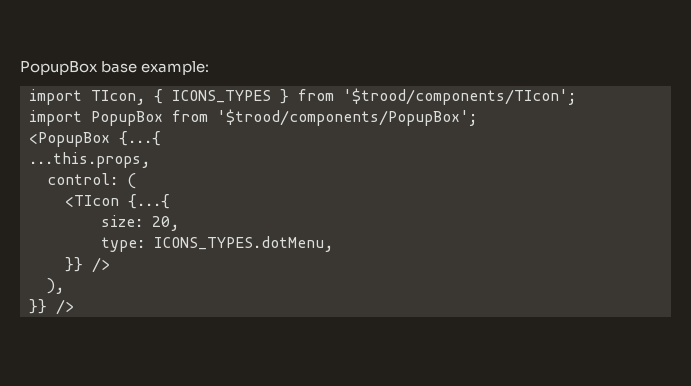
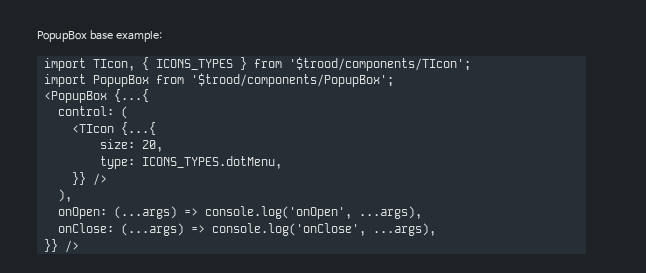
[29,152,150,168] // ...this.props, -> (149, 95) none
(64, 286) none -> [57,206,422,219] [57,223,436,236] // onOpen: (...args) => console.log('onOpen', ...args), // onClose: (...args) => console.log('onClose', ...args),

